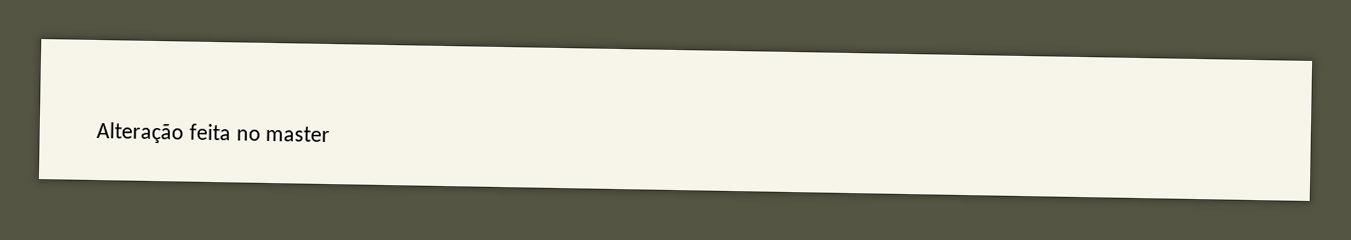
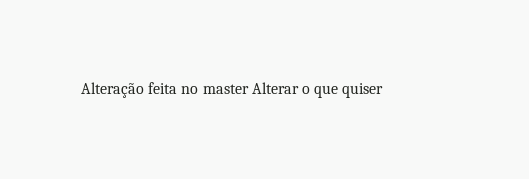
(331, 134) none -> [251,82,384,98] Alterar o que quiser

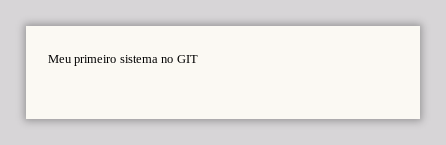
[81,82,384,98] Alteração feita no master Alterar o que quiser -> [48,55,198,66] Meu primeiro sistema no GIT

